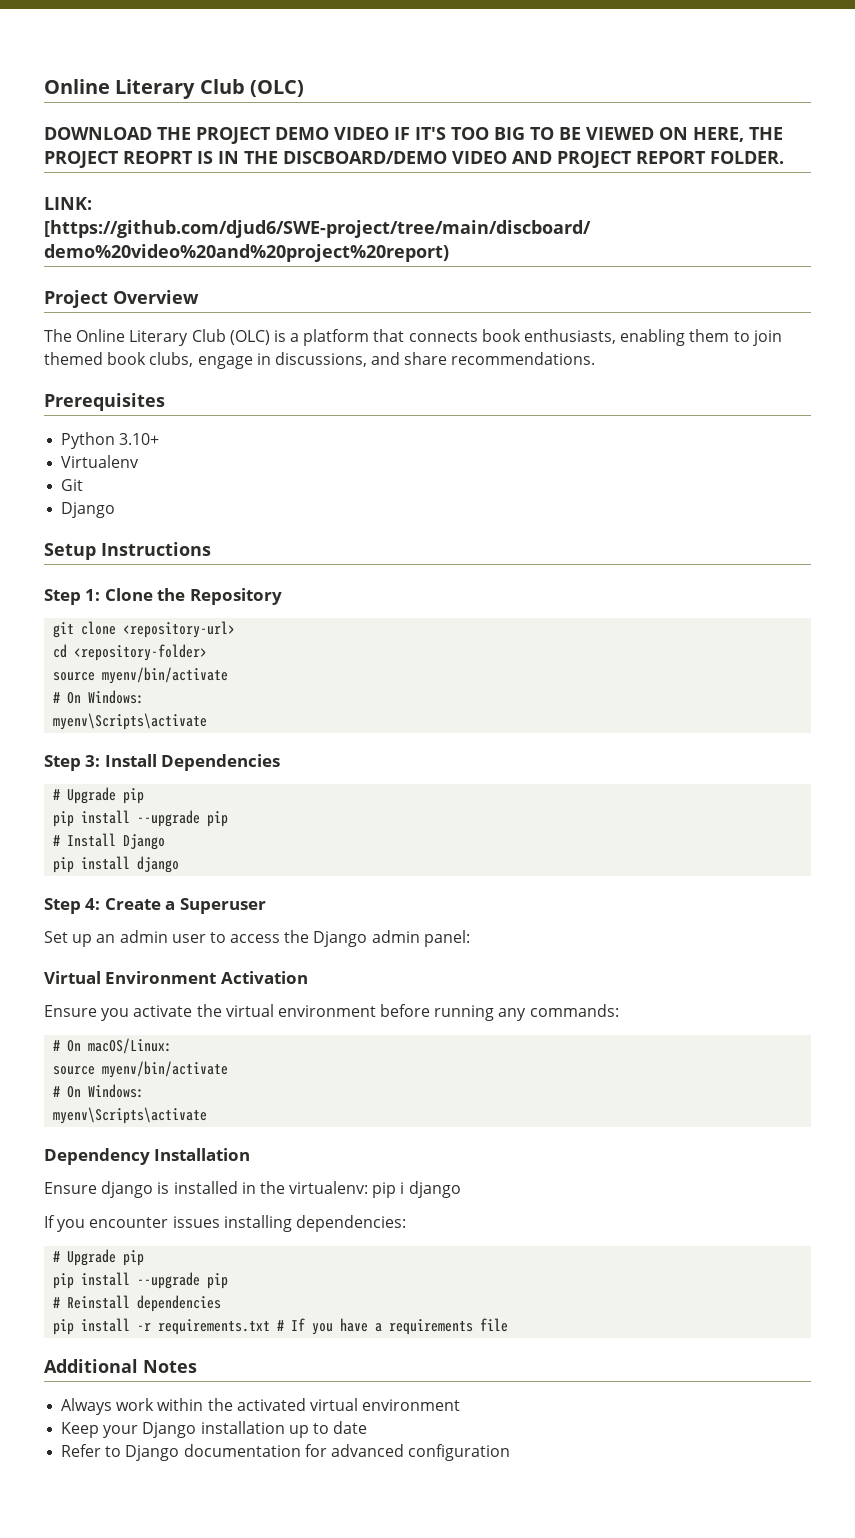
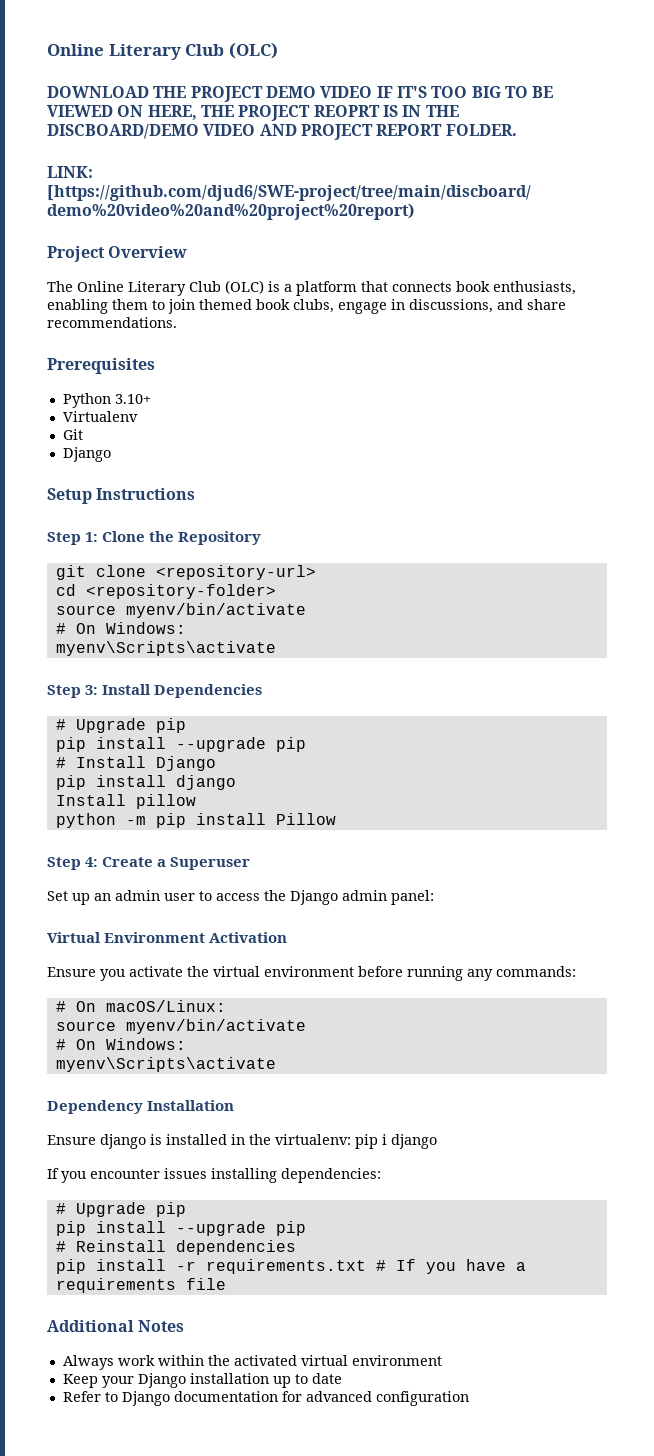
(180, 864) none -> [55,794,196,809] [55,813,336,828] // Install pillow // python -m pip install Pillow

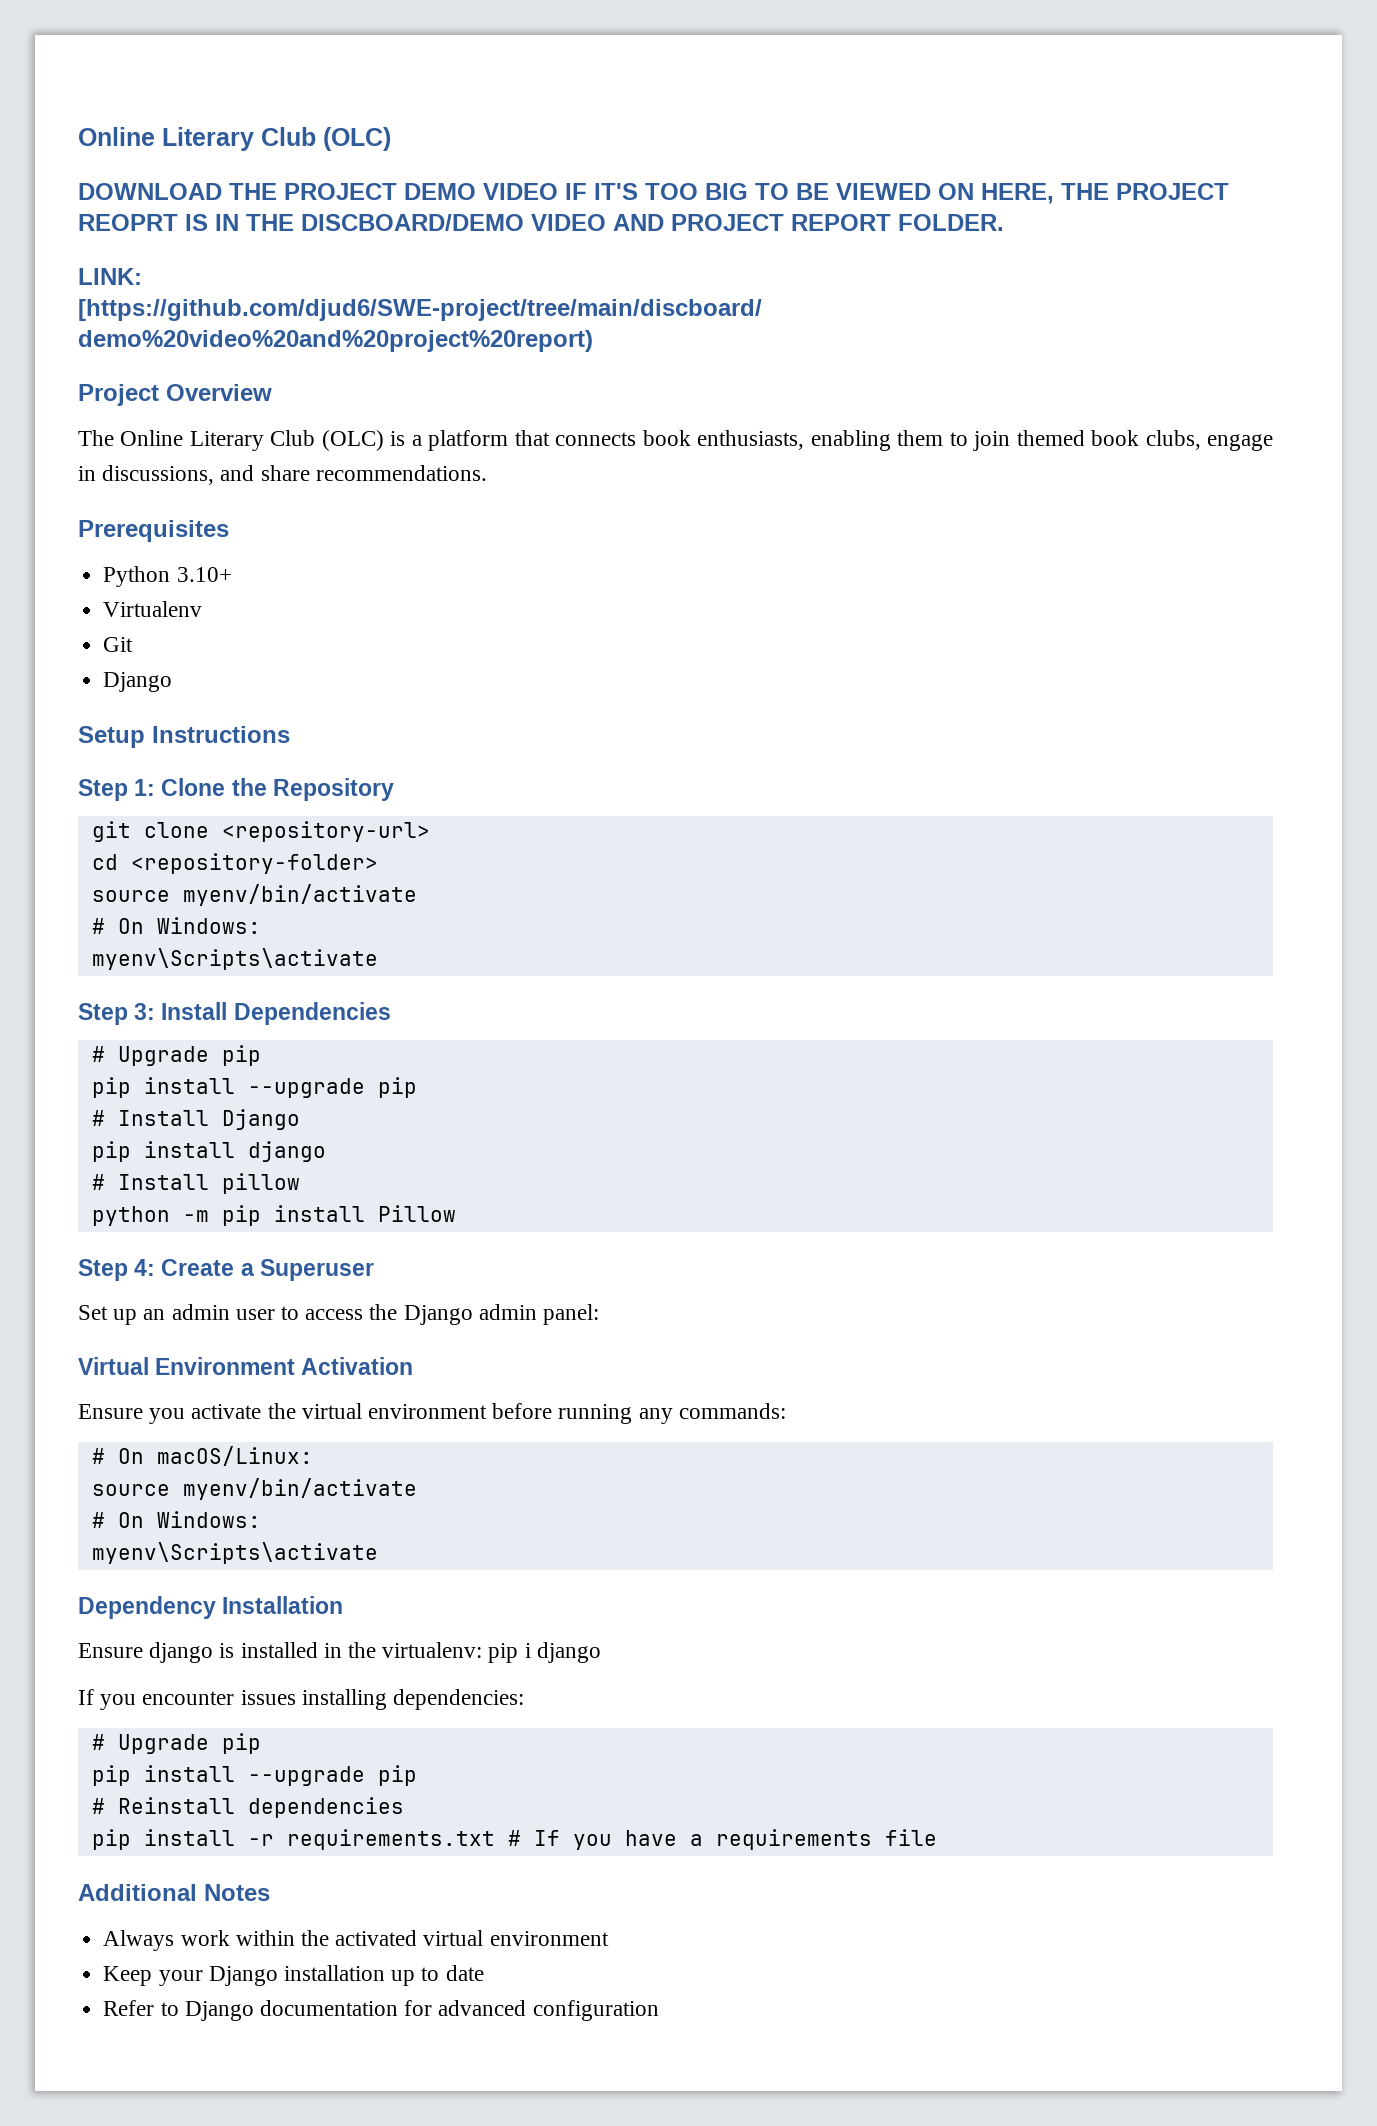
(236, 782) none -> [91,1174,105,1190] #

